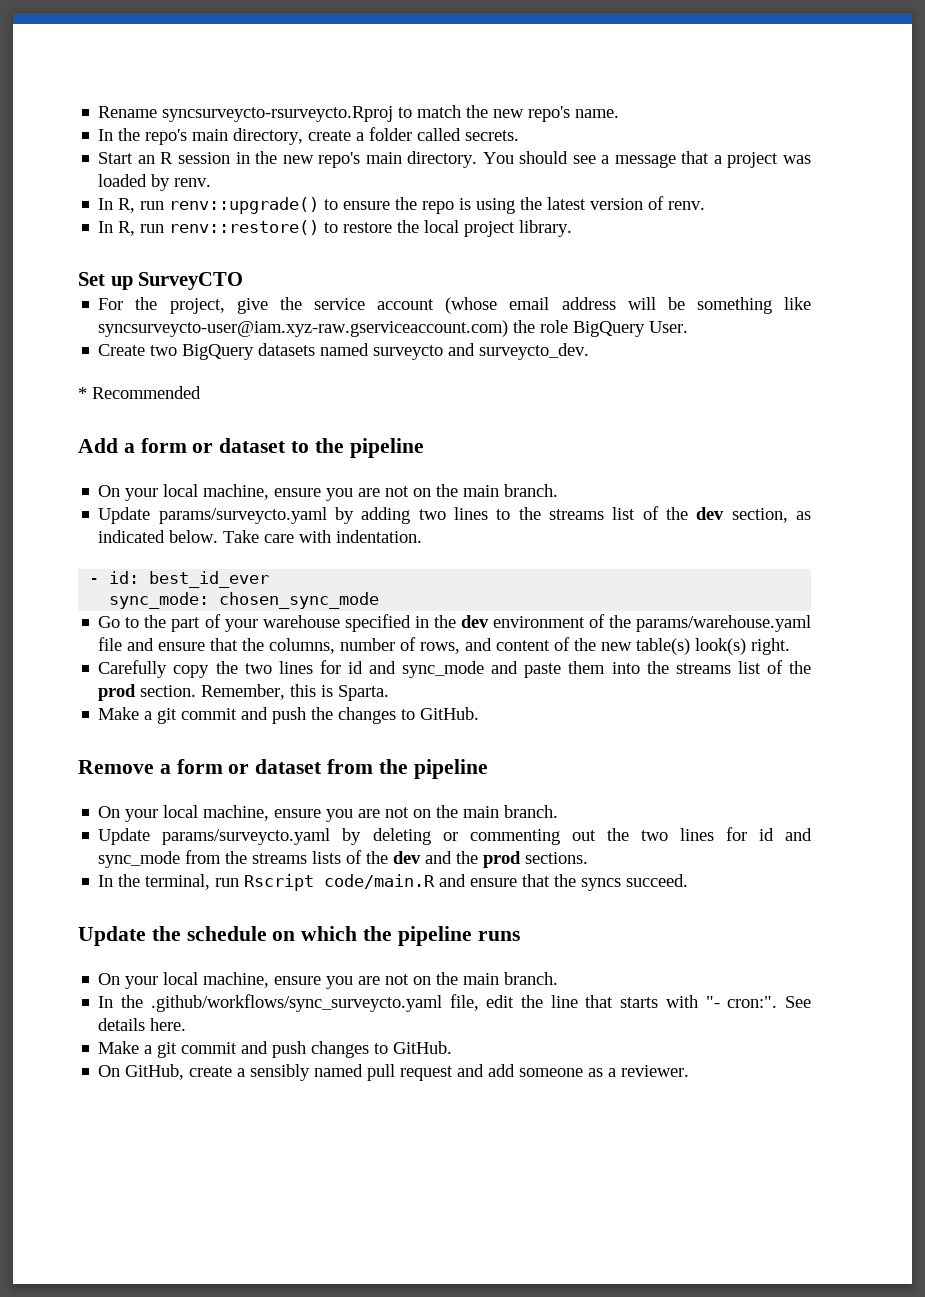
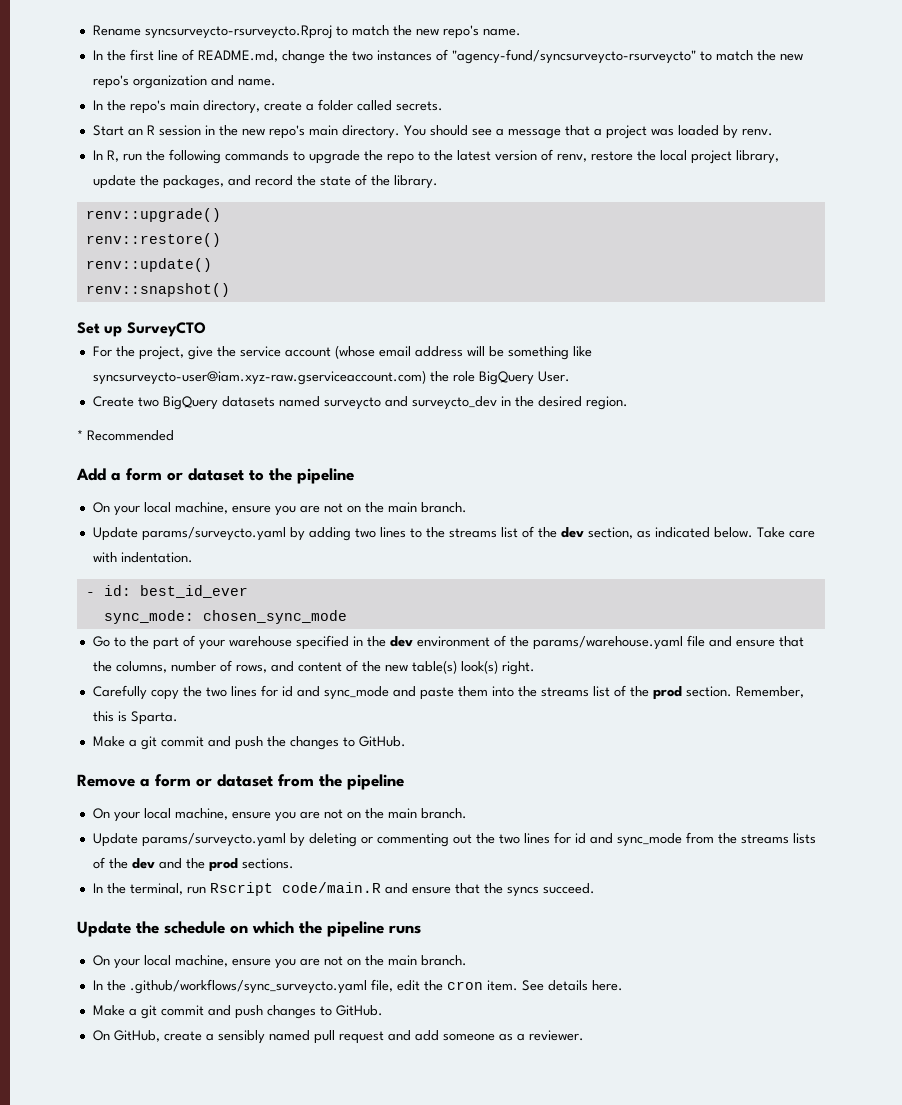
(620, 113) none -> [92,49,803,64] [92,75,276,89] // In the first line of README.md, change the two instances of "agency-fund/syncsurveycto-rsurveycto" to match the new repo's organization and name.
[169,196,706,214] [98,220,573,237] renv::upgrade() to ensure the repo is using the latest version of renv. // In R, run renv::restore() to restore the local project library. -> [145,149,779,164] [92,174,438,189] [85,208,221,222] [85,233,221,247] [85,258,212,272] [85,283,230,297] the following commands to upgrade the repo to the latest version of renv, restore the local project library, update the packages, and record the state of the library. // renv::upgrade() // renv::restore() // renv::update() // renv::snapshot()
[479,343,590,360] surveycto_dev. -> [411,396,628,410] surveycto_dev in the desired region.
[550,995,778,1008] line that starts with "- cron:". -> [446,980,518,991] cron item.

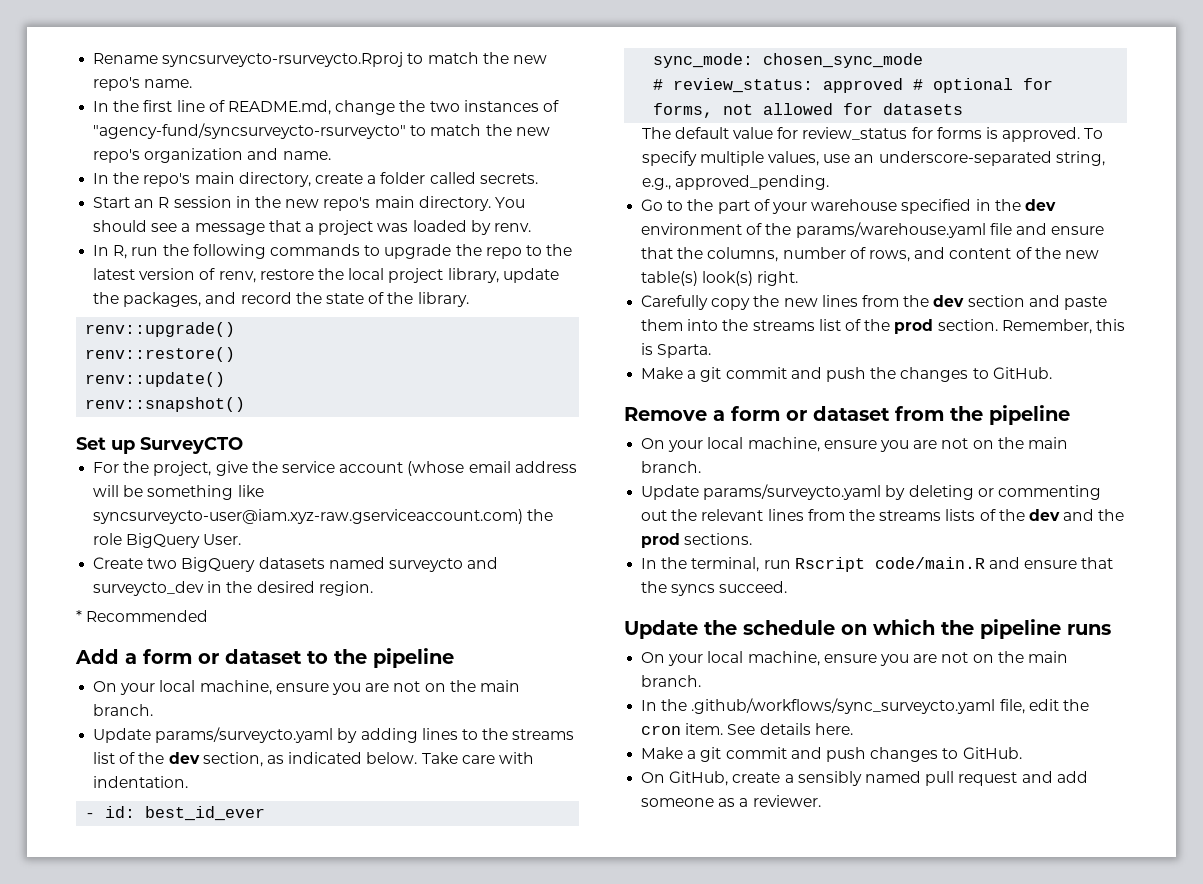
[354,528,376,538] two -> (418, 735) none
(347, 617) none -> [653,78,1054,93] [653,103,964,118] [641,127,1104,142] [641,151,1105,166] [641,175,829,190] // # review_status: approved # optional for forms, not allowed for datasets // The default value for review_status for forms is approved. To specify multiple values, use an underscore-separated string, e.g., approved_pending.
[205,685,389,700] two lines for id and sync_mode -> [783,295,1025,307] new lines from the dev section
[498,832,682,847] two lines for id and sync_mode -> [701,509,804,521] relevant lines

